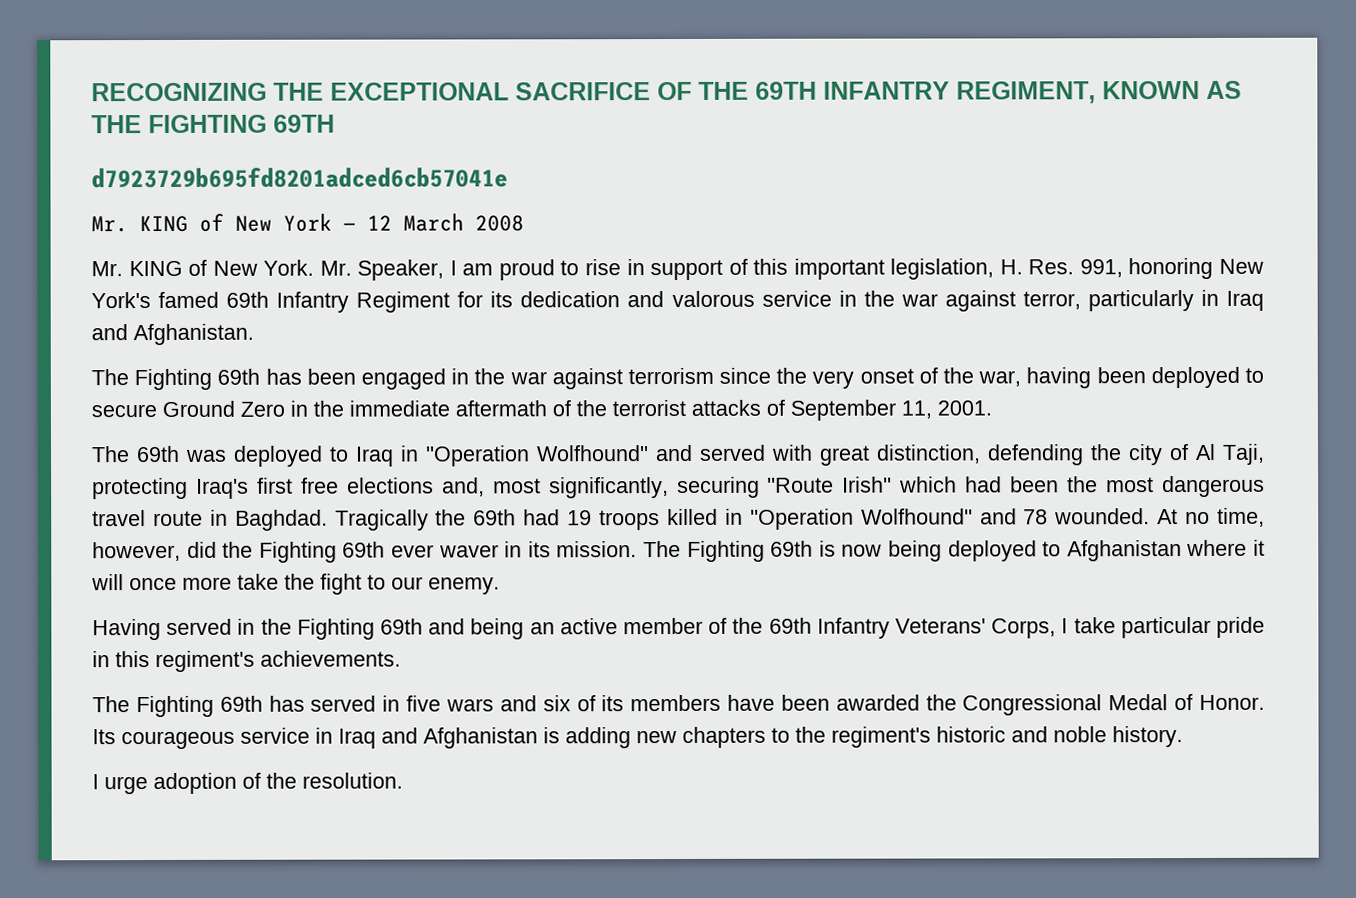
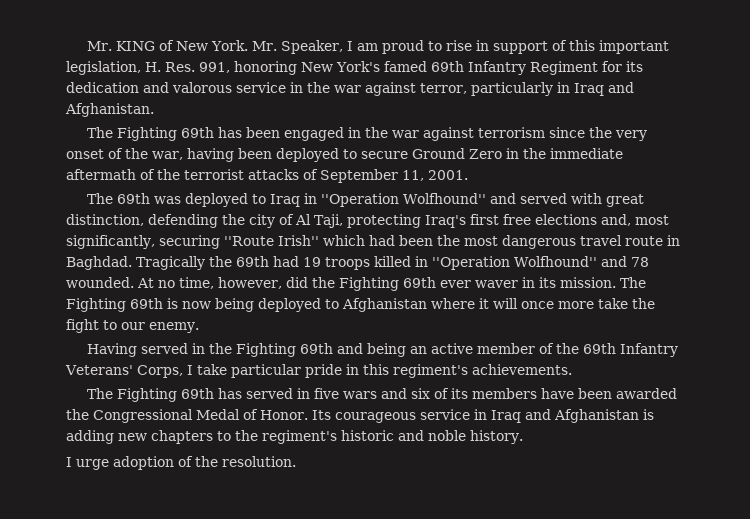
[91,80,1242,104] [91,114,335,134] [91,167,508,189] [91,213,524,233] RECOGNIZING THE EXCEPTIONAL SACRIFICE OF THE 69TH INFANTRY REGIMENT, KNOWN AS THE FIGHTING 69TH // d7923729b695fd8201adced6cb57041e // Mr. KING of New York — 12 March 2008 // -> (86, 46) none

